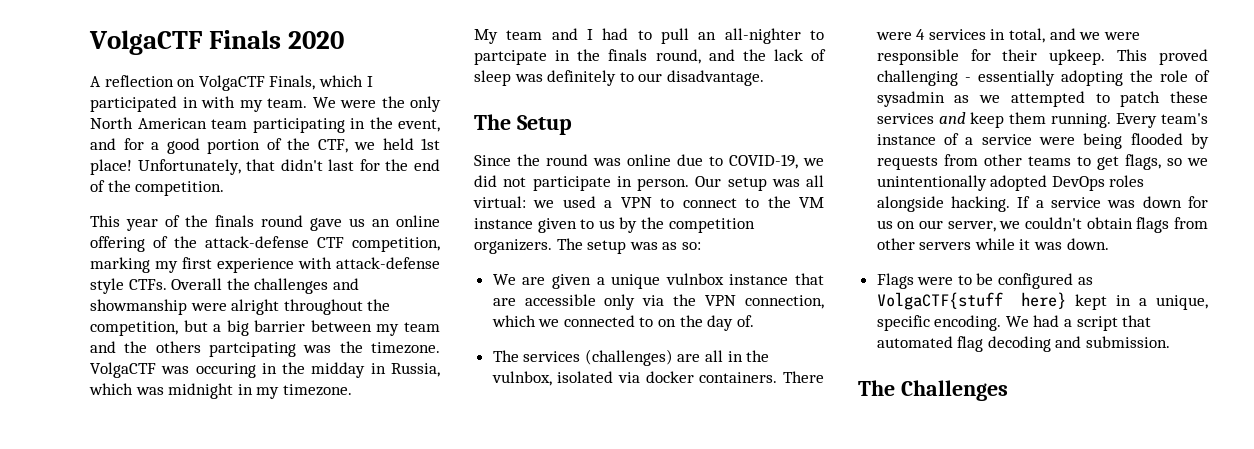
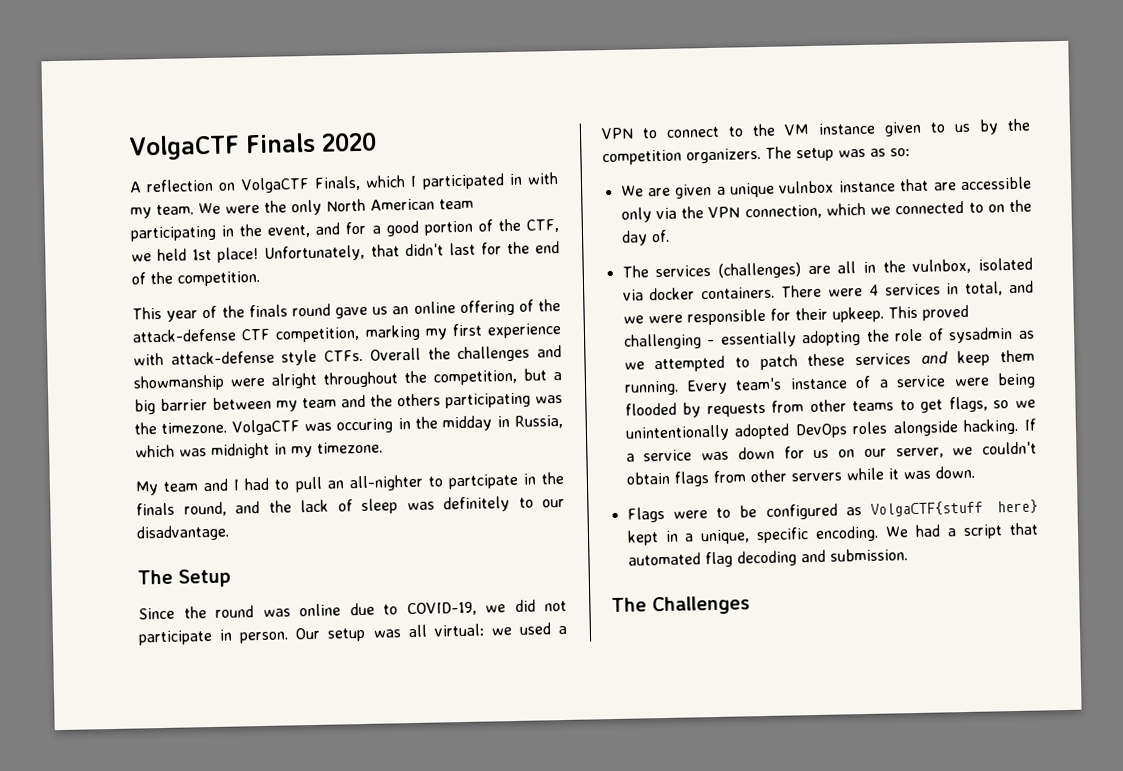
[209,342,296,357] partcipating -> [445,392,531,409] participating

